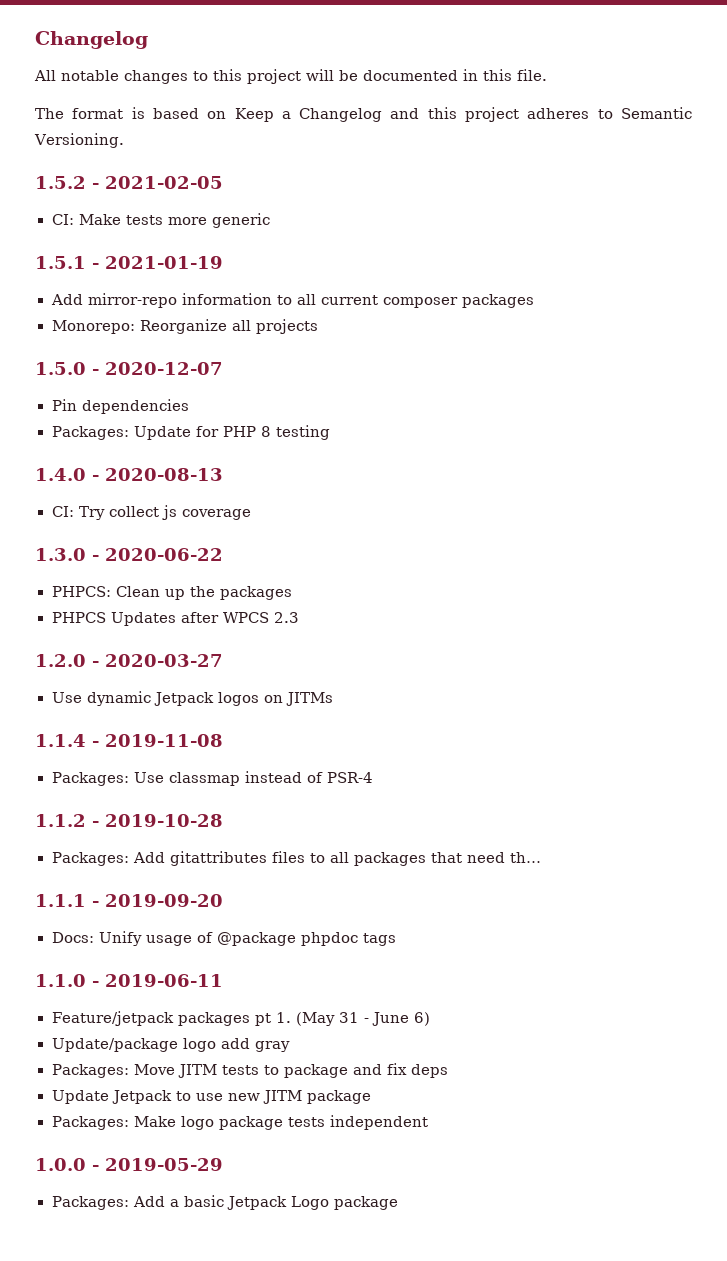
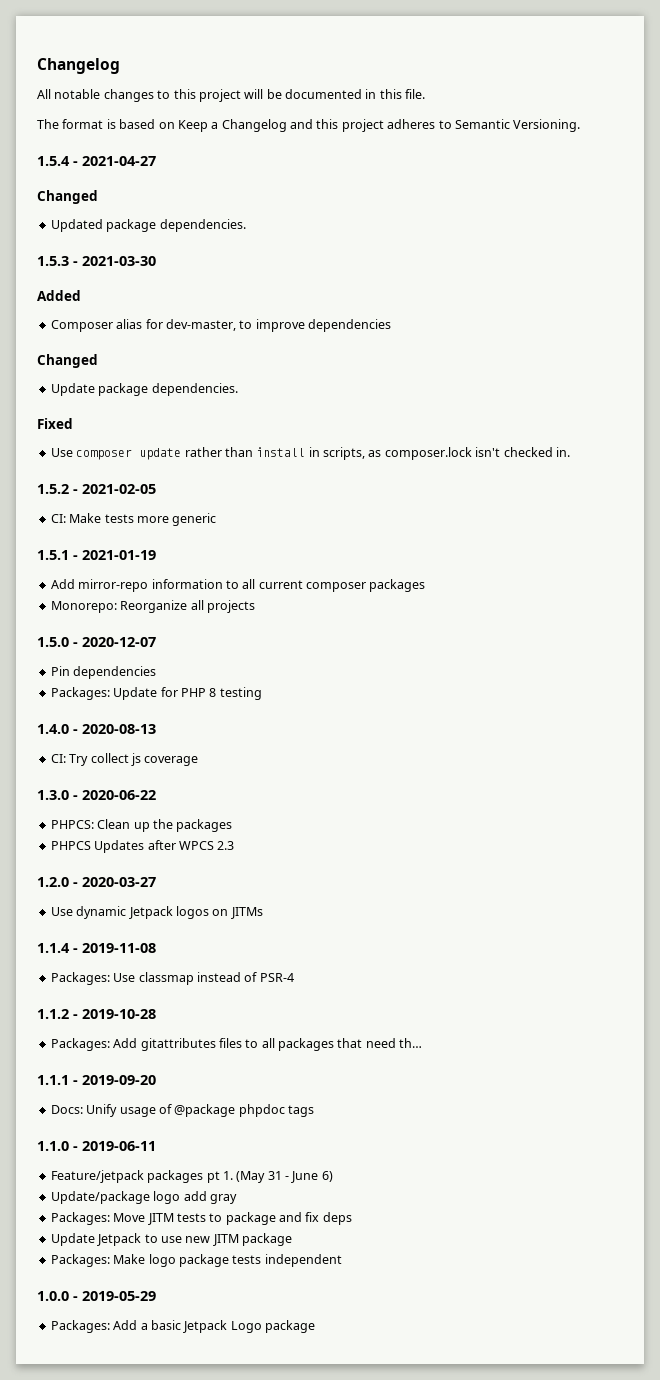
(124, 140) none -> [37,156,156,166] [37,190,98,204] [50,219,246,232] [37,256,156,266] [37,290,81,301] [50,319,391,332] [37,354,98,368] [50,383,238,396] [37,418,73,429] [50,447,570,460] // 1.5.4 - 2021-04-27 // Changed // Updated package dependencies. // 1.5.3 - 2021-03-30 // Added // Composer alias for dev-master, to improve dependencies // Changed // Update package dependencies. // Fixed // Use composer update rather than install in scripts, as composer.lock isn't checked in.

